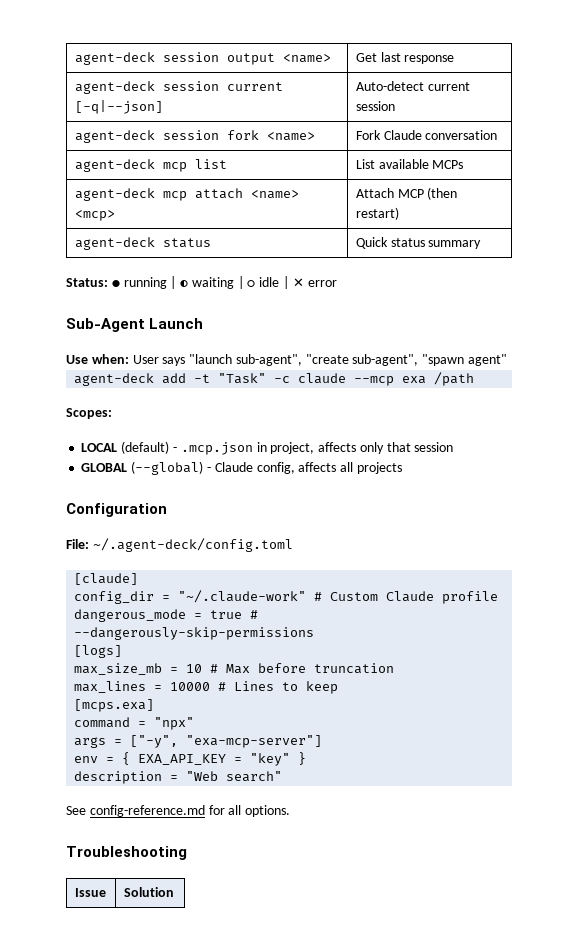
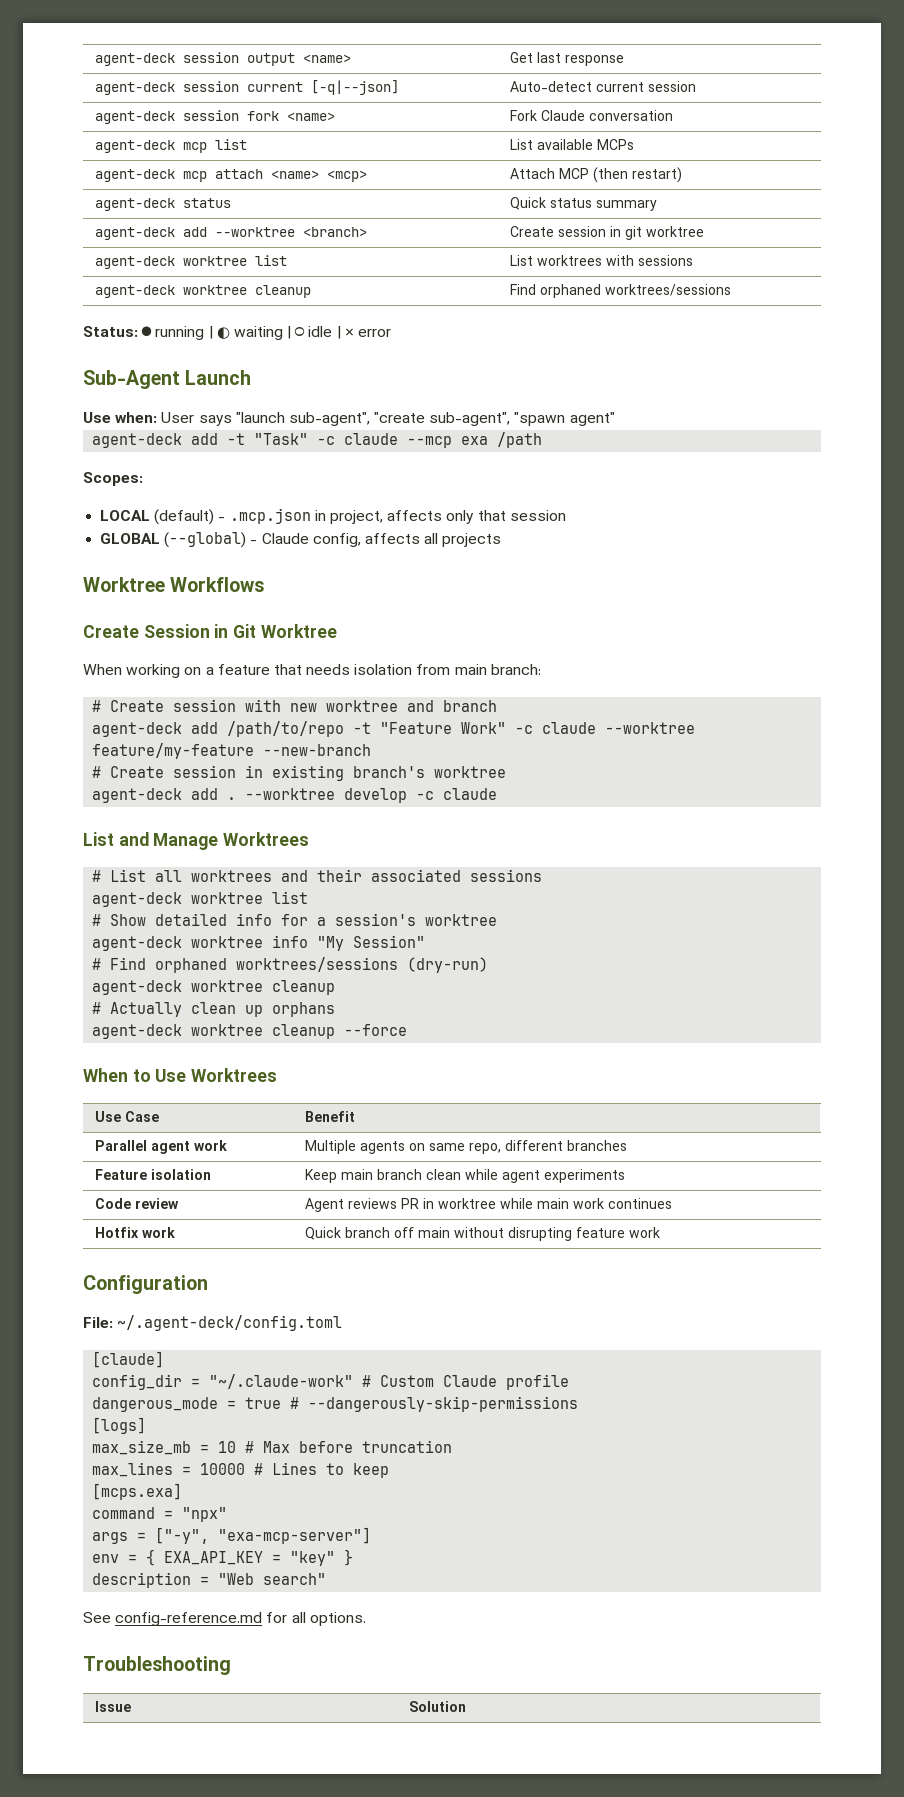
(482, 244) none -> [95,227,368,240] [510,226,705,240] [95,255,288,269] [510,255,694,266] [95,285,312,298] [510,284,732,298] // agent-deck add --worktree <branch> | Create session in git worktree // agent-deck worktree list | List worktrees with sessions // agent-deck worktree cleanup | Find orphaned worktrees/sessions
(402, 468) none -> [83,577,265,592] [83,624,337,638] [83,664,541,678] [92,699,498,712] [92,721,696,737] [92,743,372,759] [92,765,507,781] [92,788,498,803] [83,832,310,850] [92,869,543,882] [92,891,309,907] [92,913,498,926] [92,935,426,951] [92,957,489,973] [92,980,336,995] [92,1002,336,1017] [92,1024,408,1039] [83,1068,278,1082] [95,1111,160,1122] [305,1111,356,1122] [95,1140,228,1154] [305,1140,628,1154] [95,1169,212,1180] [305,1169,626,1183] [95,1198,180,1209] [305,1198,673,1212] [95,1227,176,1238] [305,1227,661,1241] // Worktree Workflows // Create Session in Git Worktree // When working on a feature that needs isolation from main branch: // # Create session with new worktree and branch // agent-deck add /path/to/repo -t "Feature Work" -c claude --worktree feature/my-feature --new-branch // # Create session in existing branch's worktree // agent-deck add . --worktree develop -c claude // List and Manage Worktrees // # List all worktrees and their associated sessions // agent-deck worktree list // # Show detailed info for a session's worktree // agent-deck worktree info "My Session" // # Find orphaned worktrees/sessions (dry-run) // agent-deck worktree cleanup // # Actually clean up orphans // agent-deck worktree cleanup --force // When to Use Worktrees // Use Case | Benefit // Parallel agent work | Multiple agents on same repo, different branches // Feature isolation | Keep main branch clean while agent experiments // Code review | Agent reviews PR in worktree while main work continues // Hotfix work | Quick branch off main without disrupting feature work

